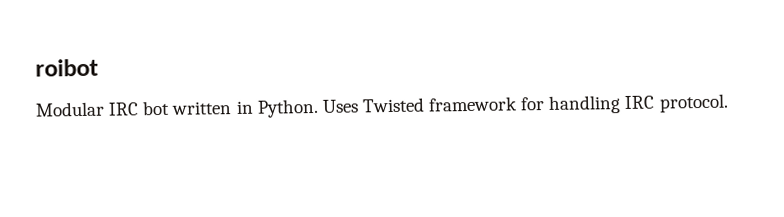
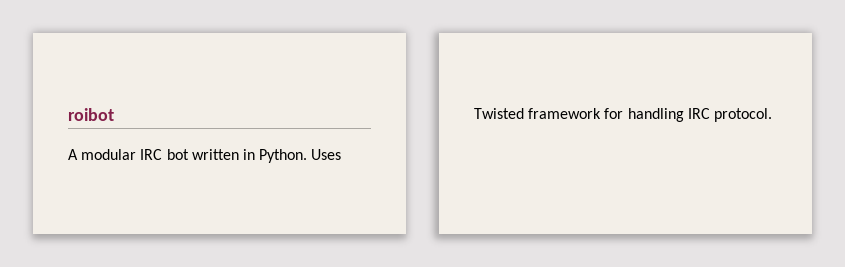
[35,101,105,117] Modular -> [68,149,137,160] A modular

